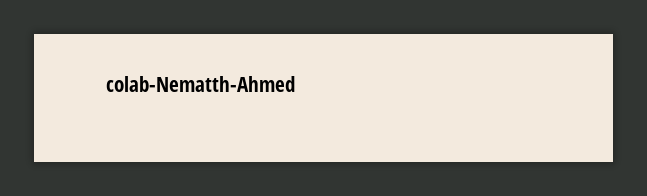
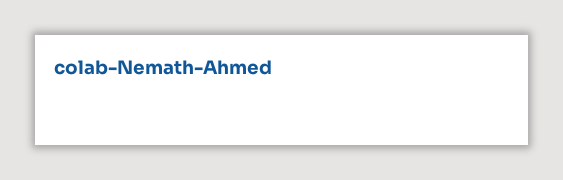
[106,76,295,92] colab-Nematth-Ahmed -> [54,60,272,75] colab-Nemath-Ahmed

